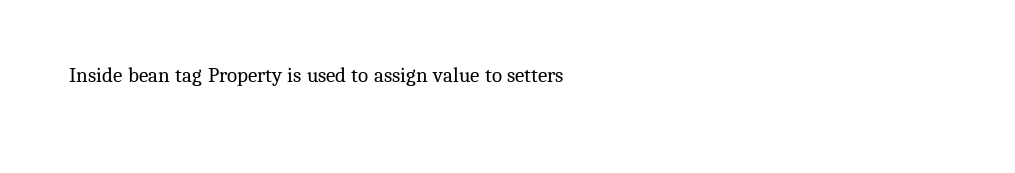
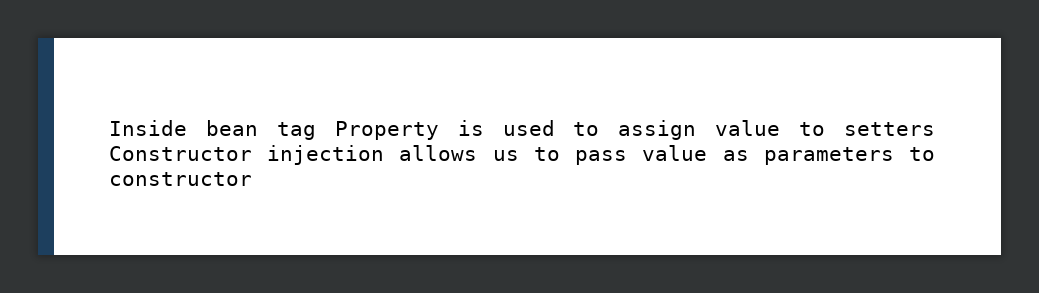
(564, 76) none -> [109,145,935,165] [109,172,252,186] Constructor injection allows us to pass value as parameters to constructor

